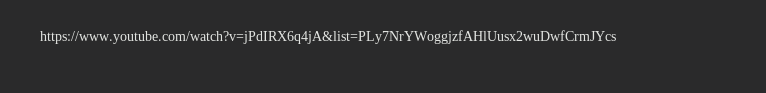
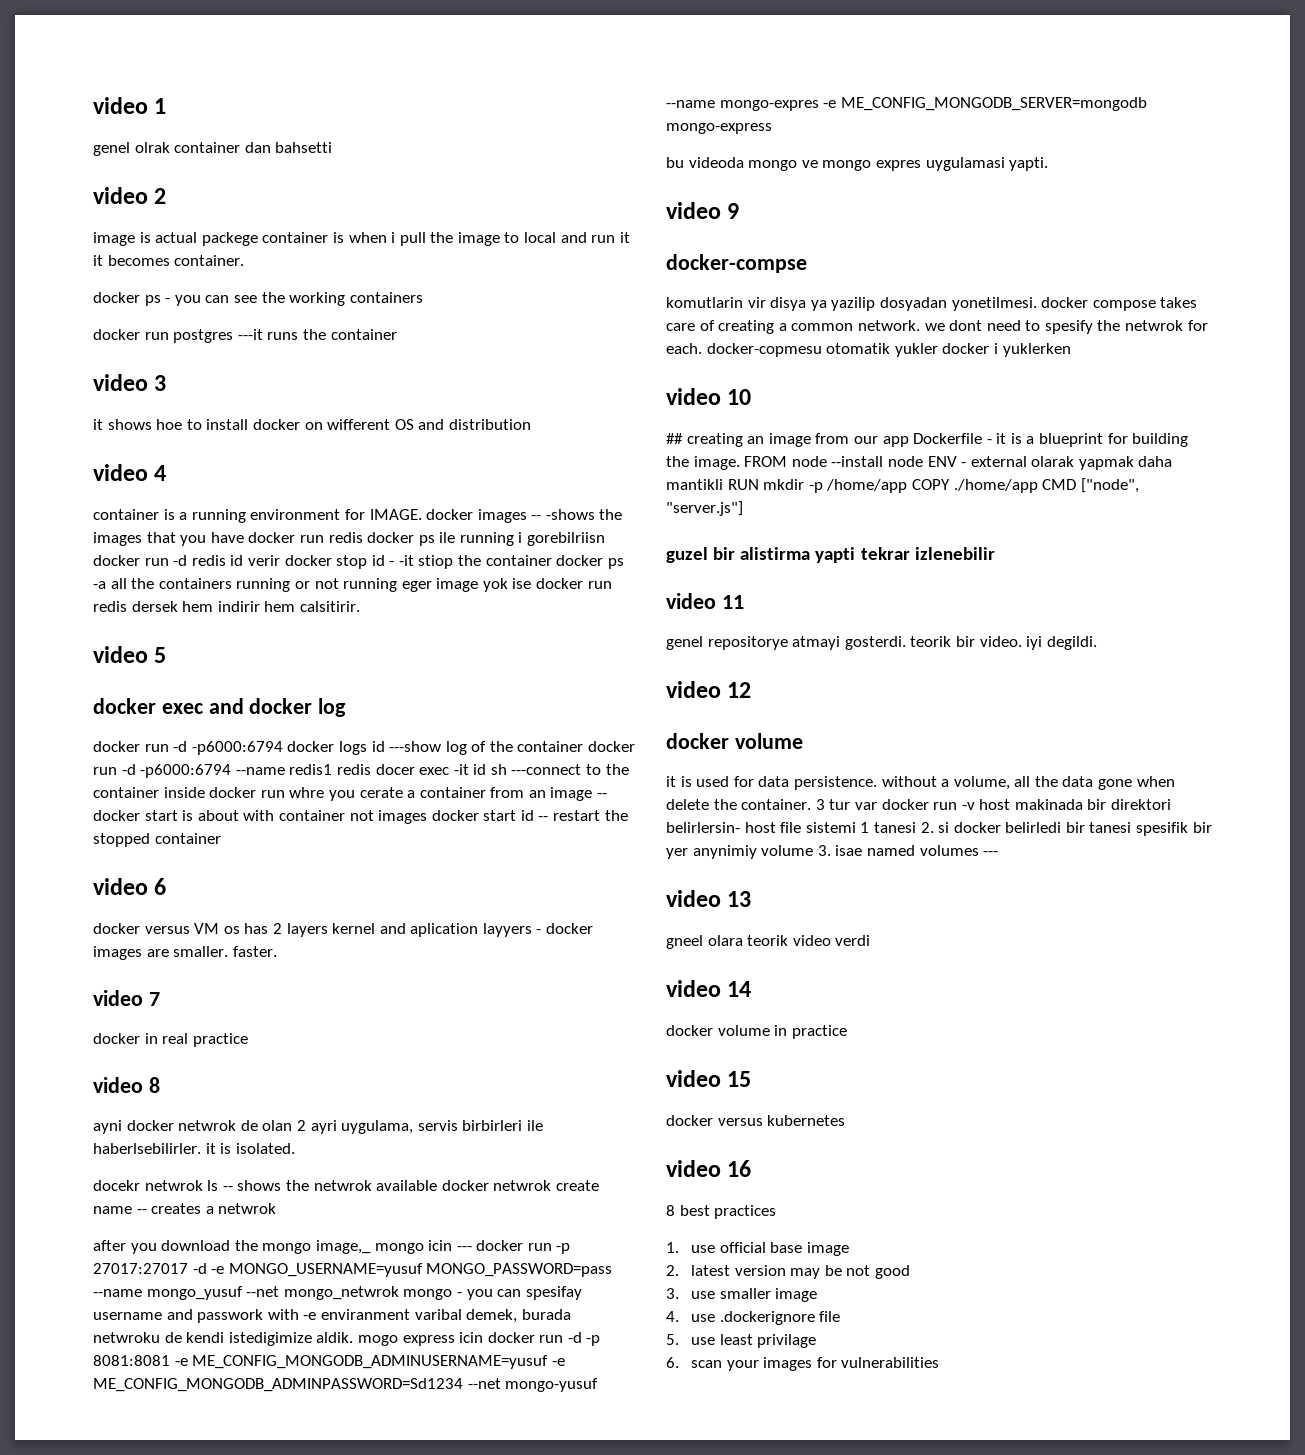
[40,30,616,44] https://www.youtube.com/watch?v=jPdIRX6q4jA&list=PLy7NrYWoggjzfAHlUusx2wuDwfCrmJYcs -> [93,97,167,114] [93,142,333,156] [93,187,167,204] [93,232,630,246] [93,255,245,266] [93,292,423,306] [93,329,397,343] [93,374,167,391] [93,419,531,430] [93,464,167,481] [93,509,623,523] [93,532,606,546] [93,555,624,569] [93,578,612,592] [93,601,360,612] [93,646,167,663] [93,698,347,717] [93,741,636,755] [93,764,629,778] [93,787,608,801] [93,810,628,824] [93,833,221,847] [93,878,167,895] [93,923,594,937] [93,946,277,960] [93,990,160,1006] [93,1033,248,1047] [93,1077,160,1093] [93,1120,543,1134] [93,1143,295,1154] [93,1180,599,1191] [93,1203,277,1214] [93,1240,571,1254] [93,1263,613,1277] [93,1286,582,1300] [93,1309,571,1323] [93,1332,601,1346] [93,1355,565,1369] [93,1378,599,1392] [666,97,1147,111] [666,123,772,134] [666,157,1049,171] [666,202,740,219] [666,254,807,273] [666,297,1198,311] [666,320,1208,334] [666,343,1071,357] [666,388,752,405] [666,433,1189,447] [666,456,1173,470] [666,478,1139,493] [666,501,743,516] [666,547,995,563] [666,593,744,609] [666,636,1097,650] [666,681,752,698] [666,733,803,749] [666,776,1175,790] [666,799,1172,810] [666,822,1212,836] [666,845,999,859] [666,890,752,907] [666,935,871,949] [666,980,752,997] [666,1025,847,1039] [666,1070,752,1087] [666,1115,846,1126] [666,1160,752,1177] [666,1205,777,1219] [666,1242,849,1256] [666,1265,910,1279] [666,1288,818,1302] [666,1311,841,1325] [666,1334,817,1348] [666,1357,940,1371] video 1 // genel olrak container dan bahsetti // video 2 // image is actual packege container is when i pull the image to local and run it it becomes container. // docker ps - you can see the working containers // docker run postgres ---it runs the container // video 3 // it shows hoe to install docker on wifferent OS and distribution // video 4 // container is a running environment for IMAGE. docker images -- -shows the images that you have docker run redis docker ps ile running i gorebilriisn docker run -d redis id verir docker stop id - -it stiop the container docker ps -a all the containers running or not running eger image yok ise docker run redis dersek hem indirir hem calsitirir. // video 5 // docker exec and docker log // docker run -d -p6000:6794 docker logs id ---show log of the container docker run -d -p6000:6794 --name redis1 redis docer exec -it id sh ---connect to the container inside docker run whre you cerate a container from an image -- docker start is about with container not images docker start id -- restart the stopped container // video 6 // docker versus VM os has 2 layers kernel and aplication layyers - docker images are smaller. faster. // video 7 // docker in real practice // video 8 // ayni docker netwrok de olan 2 ayri uygulama, servis birbirleri ile haberlsebilirler. it is isolated. // docekr netwrok ls -- shows the netwrok available docker netwrok create name -- creates a netwrok // after you download the mongo image,_ mongo icin --- docker run -p 27017:27017 -d -e MONGO_USERNAME=yusuf MONGO_PASSWORD=pass --name mongo_yusuf --net mongo_netwrok mongo - you can spesifay username and passwork with -e enviranment varibal demek, burada netwroku de kendi istedigimize aldik. mogo express icin docker run -d -p 8081:8081 -e ME_CONFIG_MONGODB_ADMINUSERNAME=yusuf -e ME_CONFIG_MONGODB_ADMINPASSWORD=Sd1234 --net mongo-yusuf --name mongo-expres -e ME_CONFIG_MONGODB_SERVER=mongodb mongo-express // bu videoda mongo ve mongo expres uygulamasi yapti. // video 9 // docker-compse // komutlarin vir disya ya yazilip dosyadan yonetilmesi. docker compose takes care of creating a common network. we dont need to spesify the netwrok for each. docker-copmesu otomatik yukler docker i yuklerken // video 10 // ## creating an image from our app Dockerfile - it is a blueprint for building the image. FROM node --install node ENV - external olarak yapmak daha mantikli RUN mkdir -p /home/app COPY ./home/app CMD ["node", "server.js"] // guzel bir alistirma yapti tekrar izlenebilir // video 11 // genel repositorye atmayi gosterdi. teorik bir video. iyi degildi. // video 12 // docker volume // it is used for data persistence. without a volume, all the data gone when delete the container. 3 tur var docker run -v host makinada bir direktori belirlersin- host file sistemi 1 tanesi 2. si docker belirledi bir tanesi spesifik bir yer anynimiy volume 3. isae named volumes --- // video 13 // gneel olara teorik video verdi // video 14 // docker volume in practice // video 15 // docker versus kubernetes // video 16 // 8 best practices // 1. use official base image // 2. latest version may be not good // 3. use smaller image // 4. use .dockerignore file // 5. use least privilage // 6. scan your images for vulnerabilities

